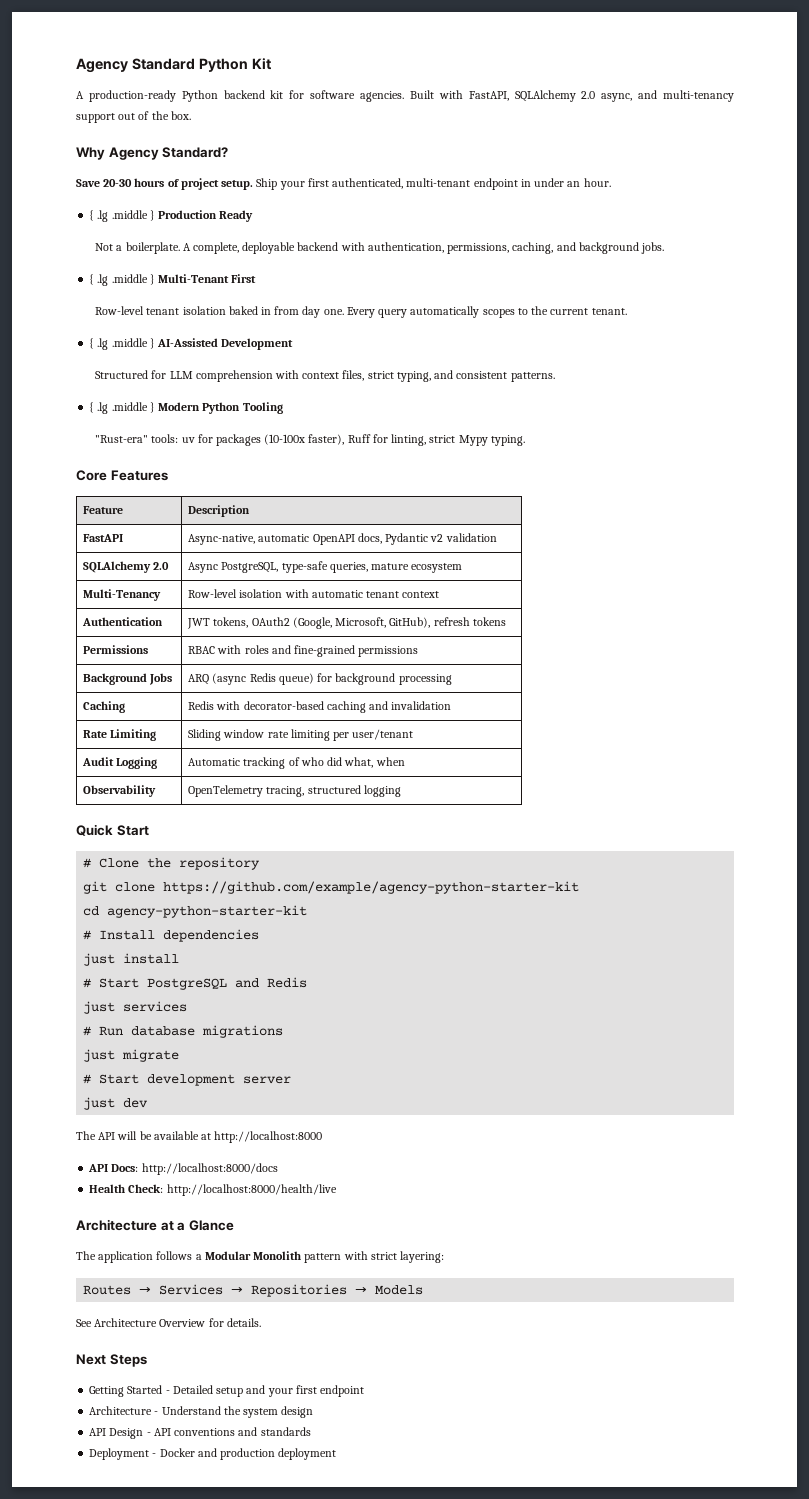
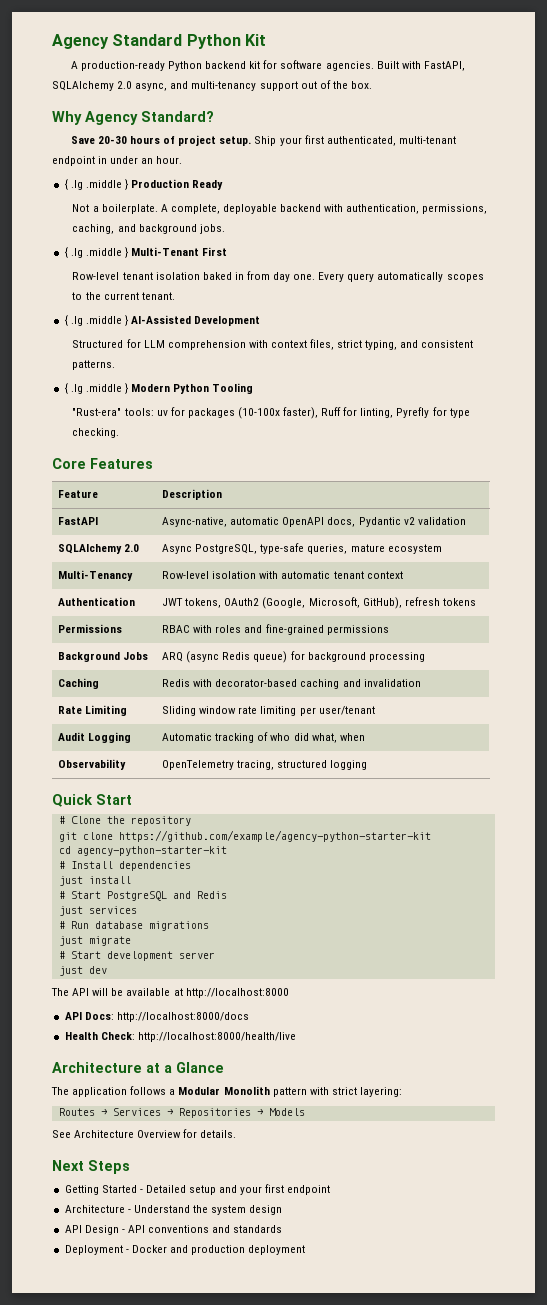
[429,435,525,446] strict Mypy typing. -> [396,407,470,418] [72,428,120,438] Pyrefly for type checking.

